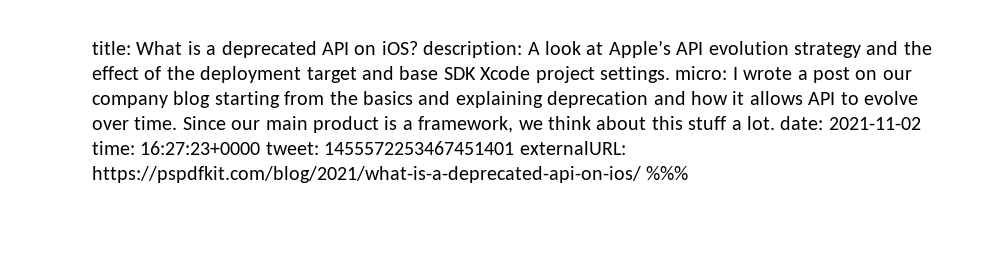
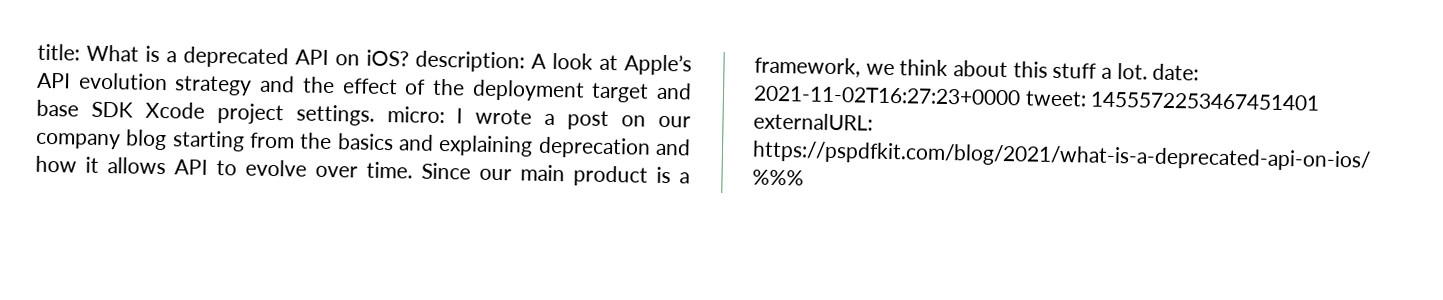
[828,117,921,130] [92,141,261,155] 2021-11-02 time: 16:27:23+0000 -> [753,85,1021,106] 2021-11-02T16:27:23+0000

